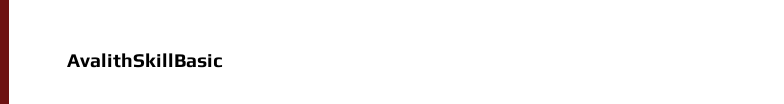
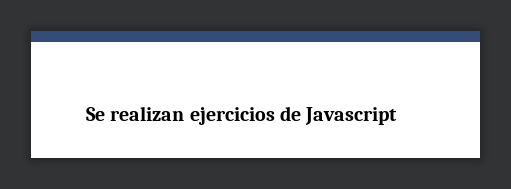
[67,53,223,68] AvalithSkillBasic -> [86,106,398,125] Se realizan ejercicios de Javascript

